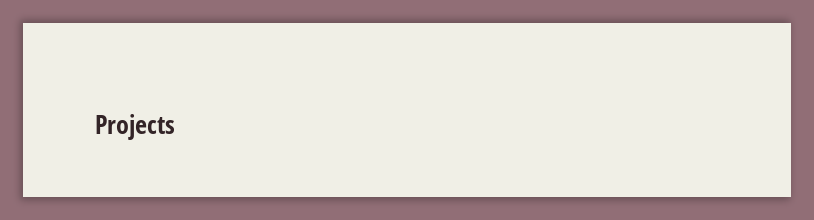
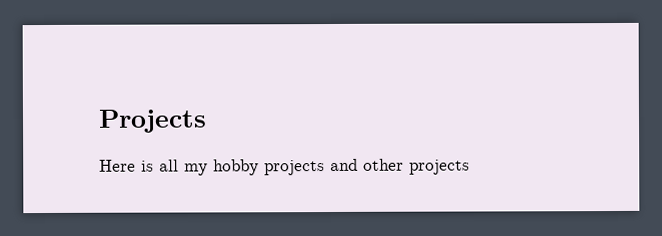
(175, 127) none -> [99,158,470,176] // Here is all my hobby projects and other projects

